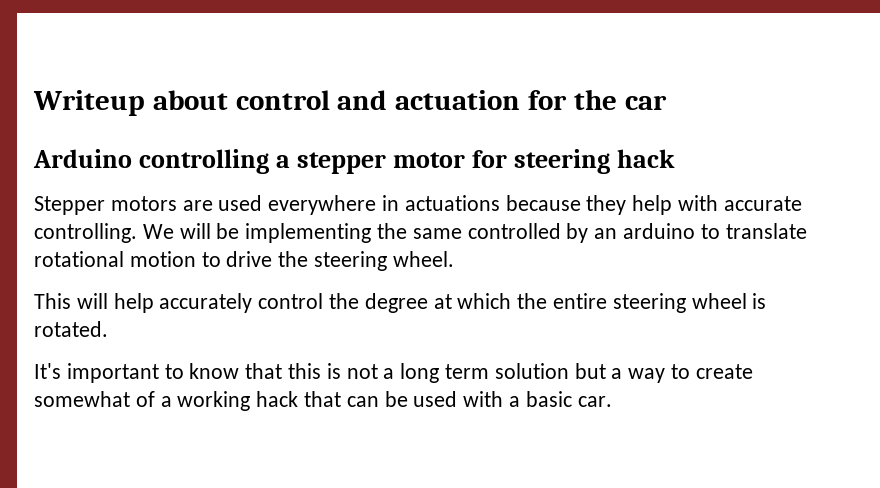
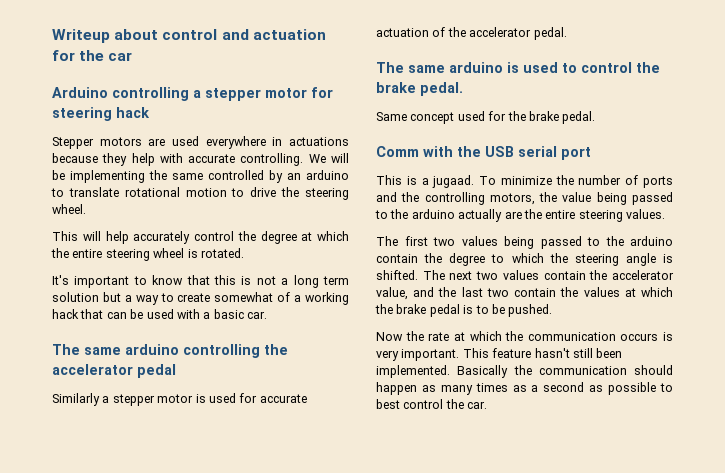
(612, 401) none -> [52,344,288,358] [52,364,176,378] [52,393,307,406] [376,27,567,40] [376,62,660,73] [376,82,463,96] [376,111,596,124] [376,146,591,160] [376,175,673,188] [376,192,673,205] [375,209,665,222] [376,236,673,249] [376,253,673,266] [376,270,674,280] [376,287,673,300] [375,304,553,317] [376,331,673,341] [376,348,623,361] [376,365,673,378] [376,382,673,395] [376,399,488,409] // The same arduino controlling the accelerator pedal // Similarly a stepper motor is used for accurate actuation of the accelerator pedal. // The same arduino is used to control the brake pedal. // Same concept used for the brake pedal. // Comm with the USB serial port // This is a jugaad. To minimize the number of ports and the controlling motors, the value being passed to the arduino actually are the entire steering values. // The first two values being passed to the arduino contain the degree to which the steering angle is shifted. The next two values contain the accelerator value, and the last two contain the values at which the brake pedal is to be pushed. // Now the rate at which the communication occurs is very important. This feature hasn't still been implemented. Basically the communication should happen as many times as a second as possible to best control the car.

